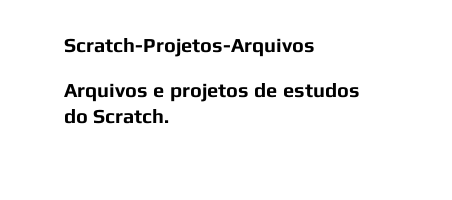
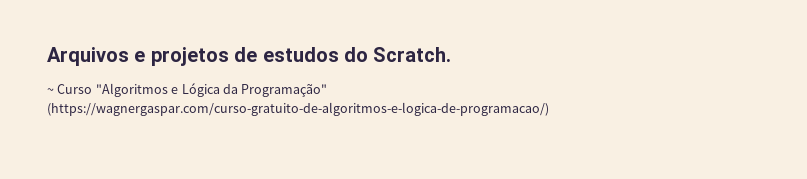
[64,38,315,57] Scratch-Projetos-Arquivos // -> (47, 56) none
(170, 116) none -> [47,83,328,97] [47,102,549,116] // ~ Curso "Algoritmos e Lógica da Programação" (https://wagnergaspar.com/curso-gratuito-de-algoritmos-e-logica-de-programacao/)

